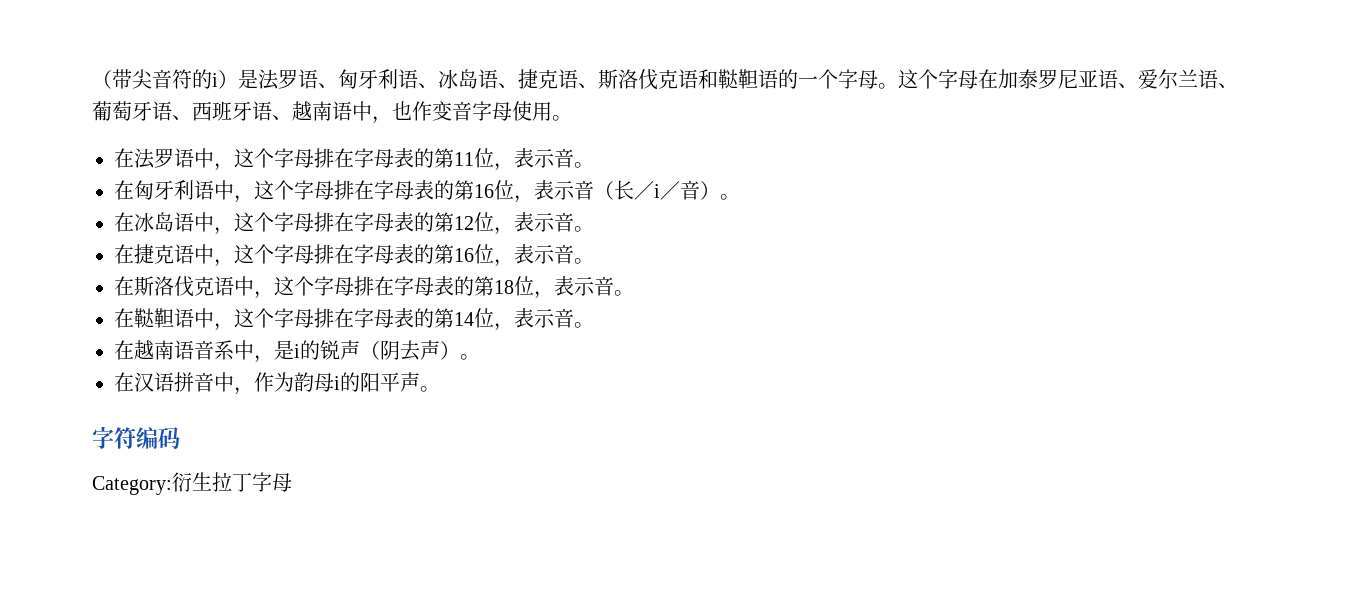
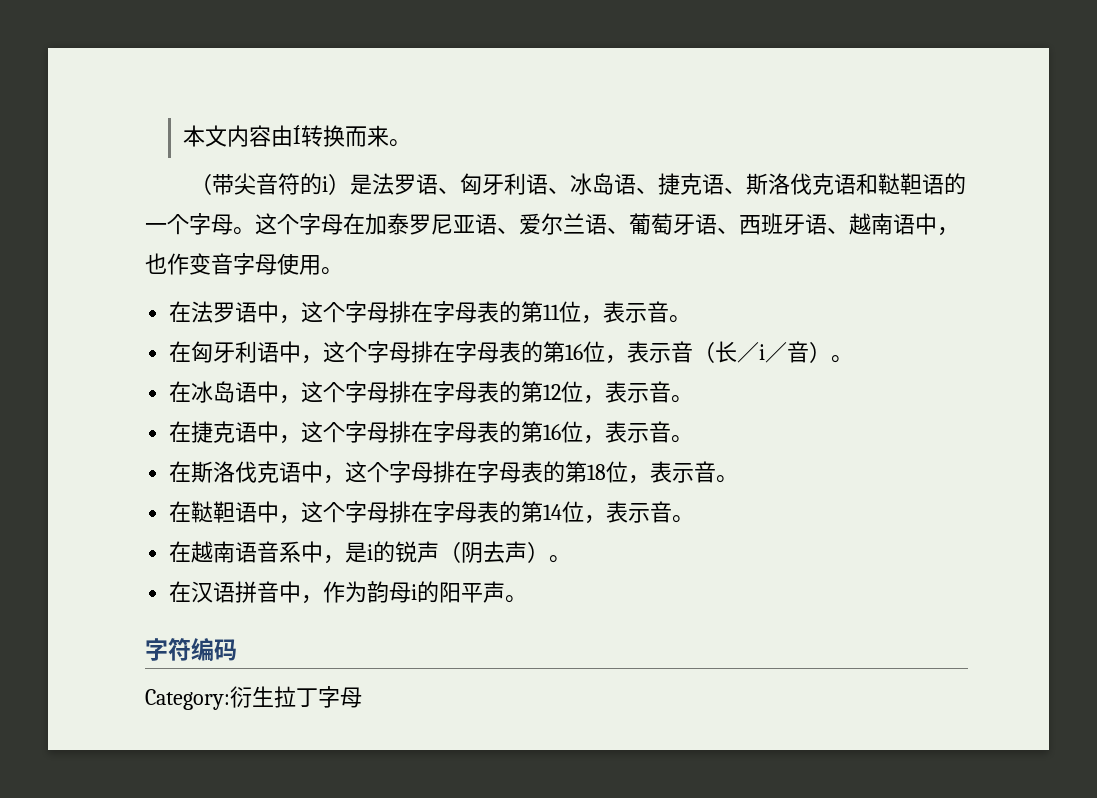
(92, 79) none -> [183,125,412,147] 本文内容由Í转换而来。 //

